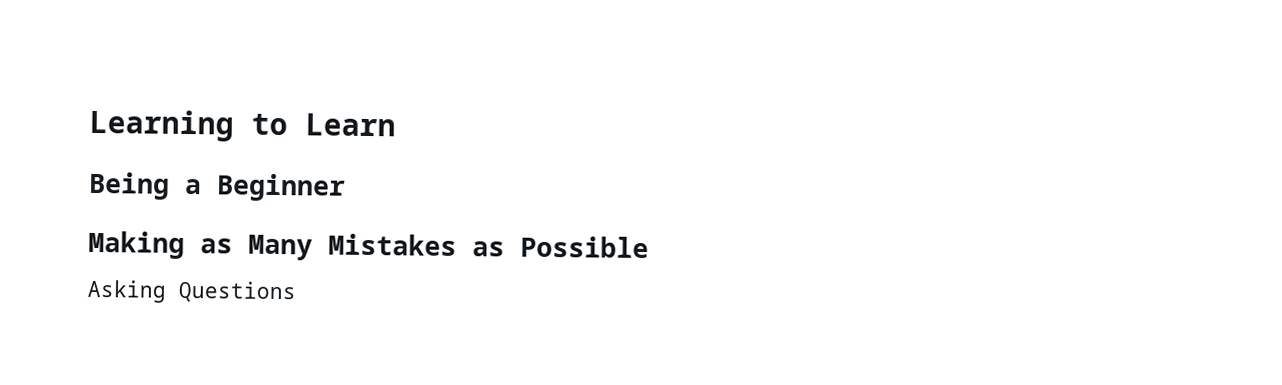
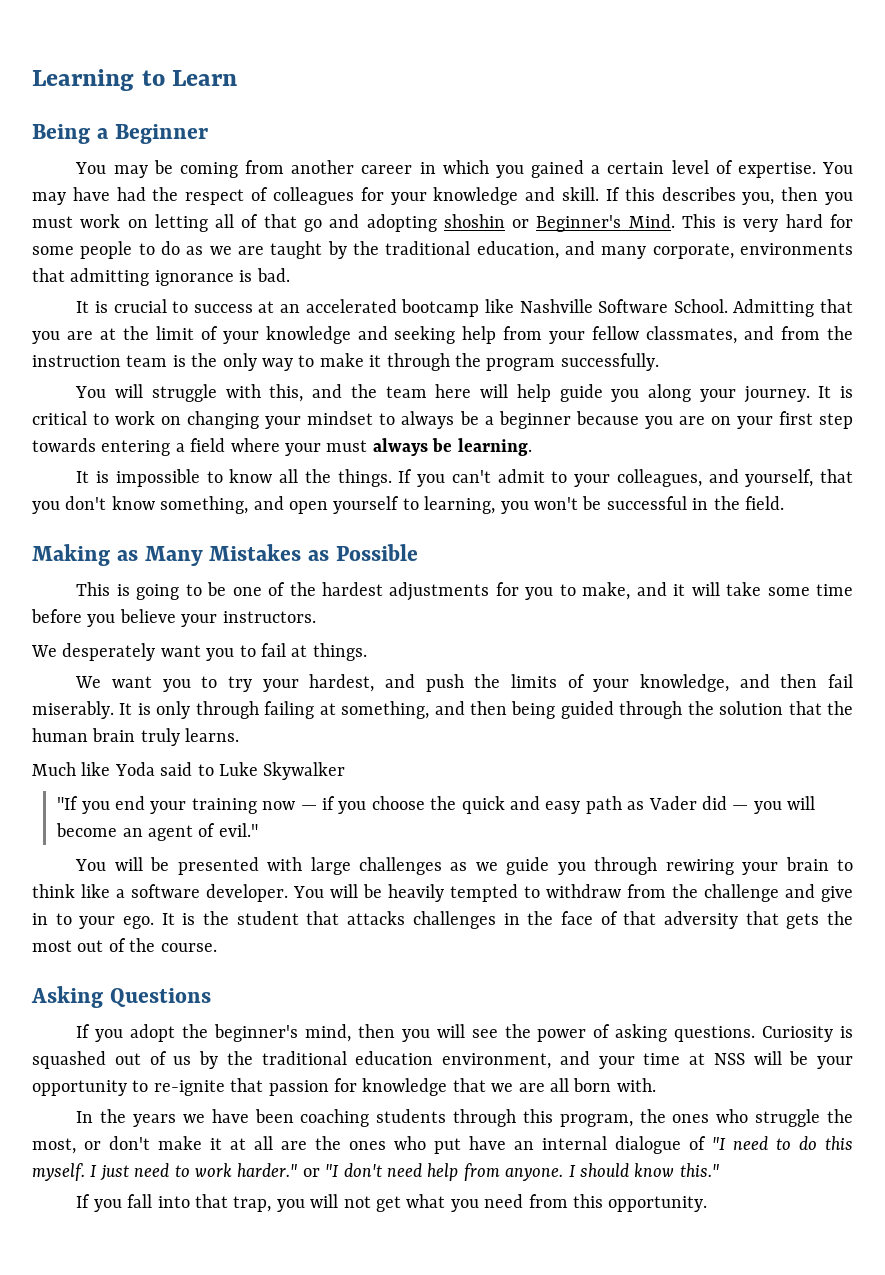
(346, 187) none -> [75,160,854,178] [32,187,854,205] [32,214,854,232] [32,241,854,259] [32,268,290,286] [76,299,853,317] [32,326,854,344] [32,353,659,371] [75,384,853,403] [32,411,853,429] [32,438,532,456] [76,469,853,487] [32,496,784,514] // You may be coming from another career in which you gained a certain level of expertise. You may have had the respect of colleagues for your knowledge and skill. If this describes you, then you must work on letting all of that go and adopting shoshin or Beginner's Mind. This is very hard for some people to do as we are taught by the traditional education, and many corporate, environments that admitting ignorance is bad. // It is crucial to success at an accelerated bootcamp like Nashville Software School. Admitting that you are at the limit of your knowledge and seeking help from your fellow classmates, and from the instruction team is the only way to make it through the program successfully. // You will struggle with this, and the team here will help guide you along your journey. It is critical to work on changing your mindset to always be a beginner because you are on your first step towards entering a field where your must always be learning. // It is impossible to know all the things. If you can't admit to your colleagues, and yourself, that you don't know something, and open yourself to learning, you won't be successful in the field.
[87,279,296,304] Asking Questions -> [76,582,853,601] [31,609,316,627] [31,643,367,661] [75,674,854,692] [32,701,853,719] [32,728,240,746] [32,762,346,780] [57,796,816,814] [56,823,258,841] [75,857,854,875] [32,884,853,902] [32,911,854,929] [32,938,217,952] [31,986,211,1008] [76,1024,854,1042] [32,1051,853,1069] [32,1078,656,1096] [76,1109,853,1127] [32,1136,853,1154] [32,1163,719,1181] [76,1194,708,1212] This is going to be one of the hardest adjustments for you to make, and it will take some time before you believe your instructors. // We desperately want you to fail at things. // We want you to try your hardest, and push the limits of your knowledge, and then fail miserably. It is only through failing at something, and then being guided through the solution that the human brain truly learns. // Much like Yoda said to Luke Skywalker // "If you end your training now — if you choose the quick and easy path as Vader did — you will become an agent of evil." // You will be presented with large challenges as we guide you through rewiring your brain to think like a software developer. You will be heavily tempted to withdraw from the challenge and give in to your ego. It is the student that attacks challenges in the face of that adversity that gets the most out of the course. // Asking Questions // If you adopt the beginner's mind, then you will see the power of asking questions. Curiosity is squashed out of us by the traditional education environment, and your time at NSS will be your opportunity to re-ignite that passion for knowledge that we are all born with. // In the years we have been coaching students through this program, the ones who struggle the most, or don't make it at all are the ones who put have an internal dialogue of "I need to do this myself. I just need to work harder." or "I don't need help from anyone. I should know this." // If you fall into that trap, you will not get what you need from this opportunity.

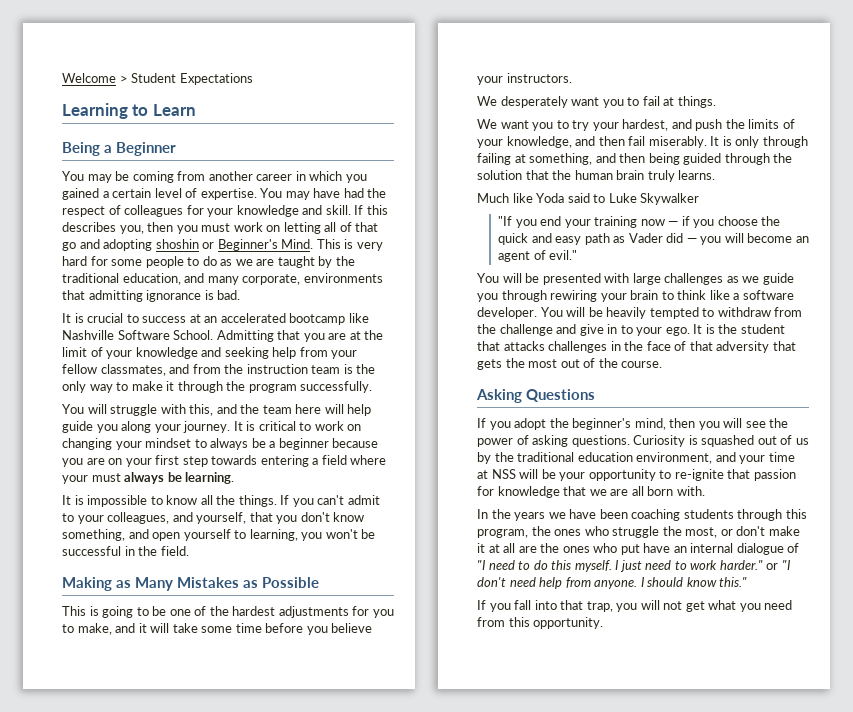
(32, 80) none -> [62,73,253,85] Welcome > Student Expectations //

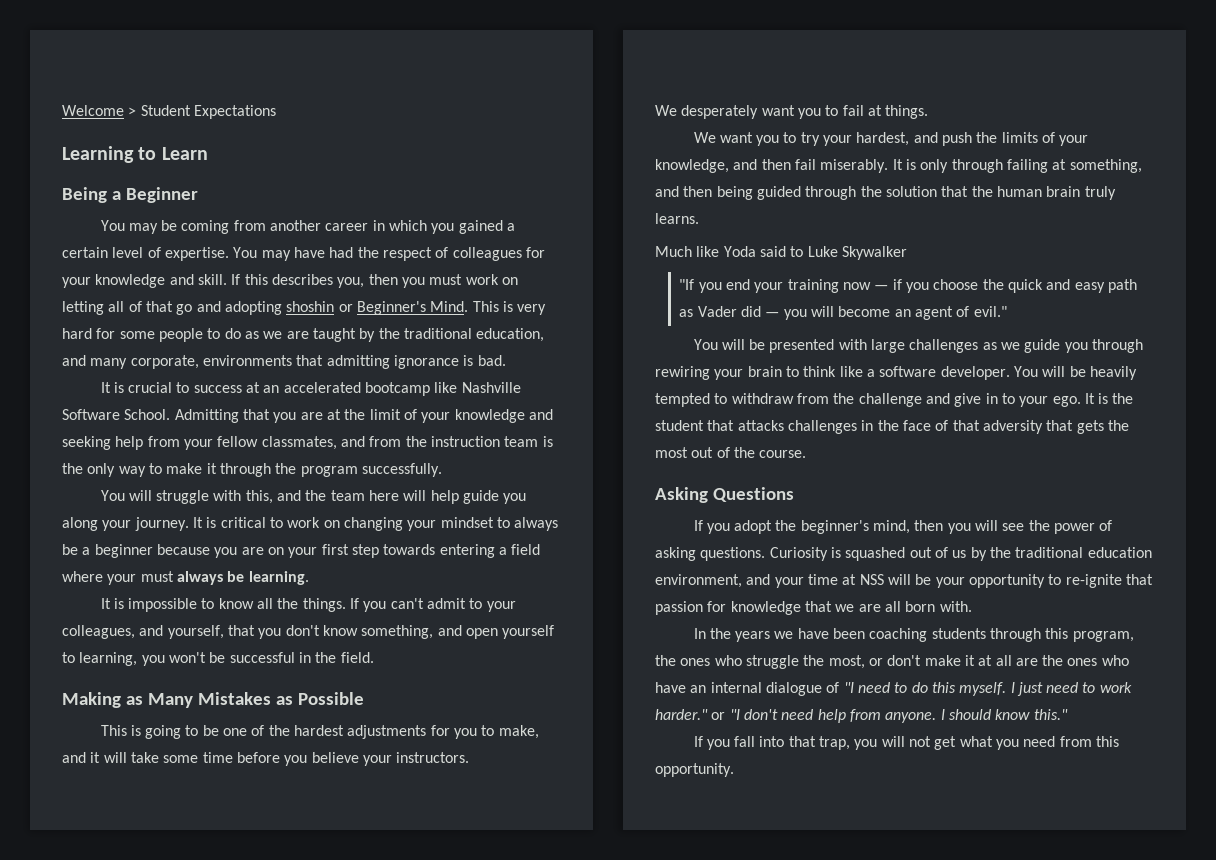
[620,544,640,555] put -> (1129, 660) none

